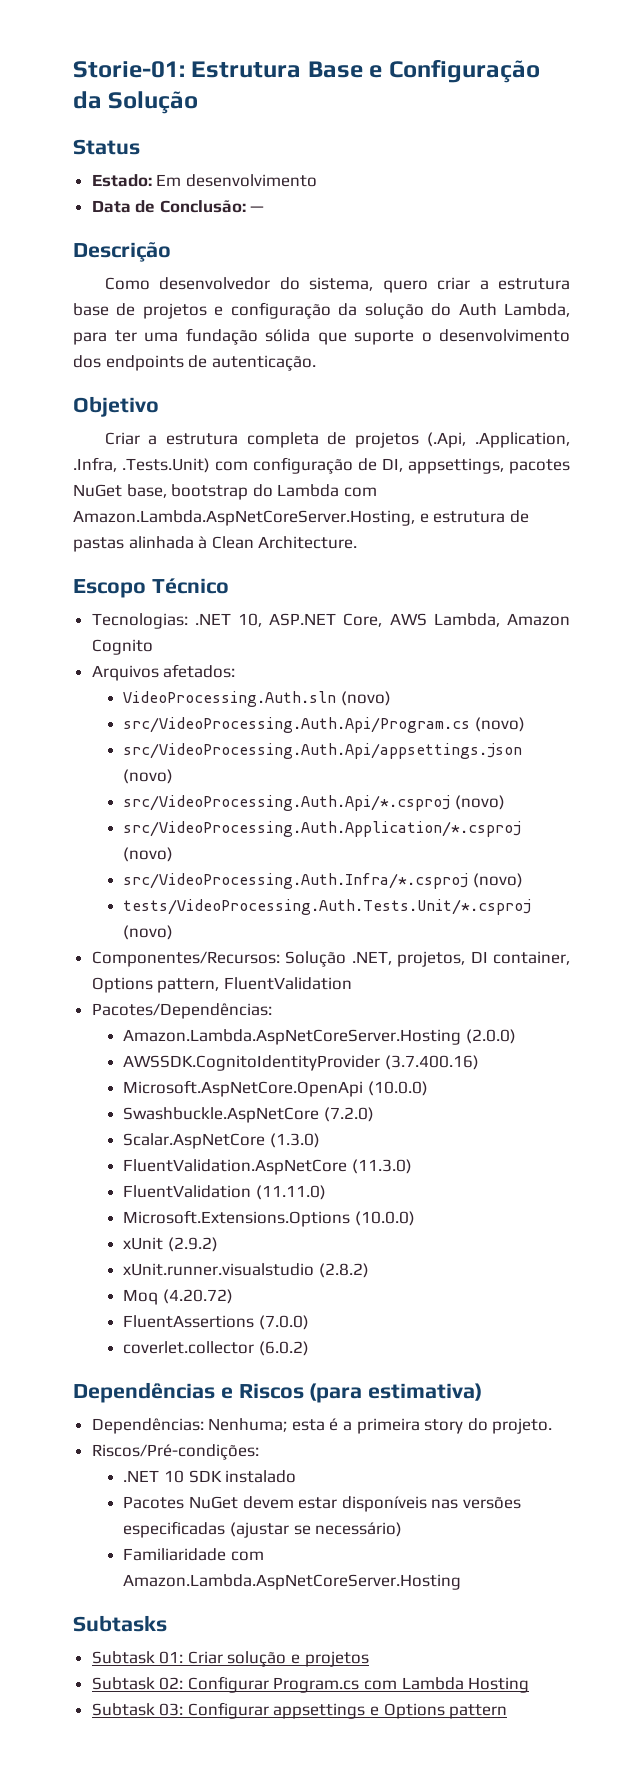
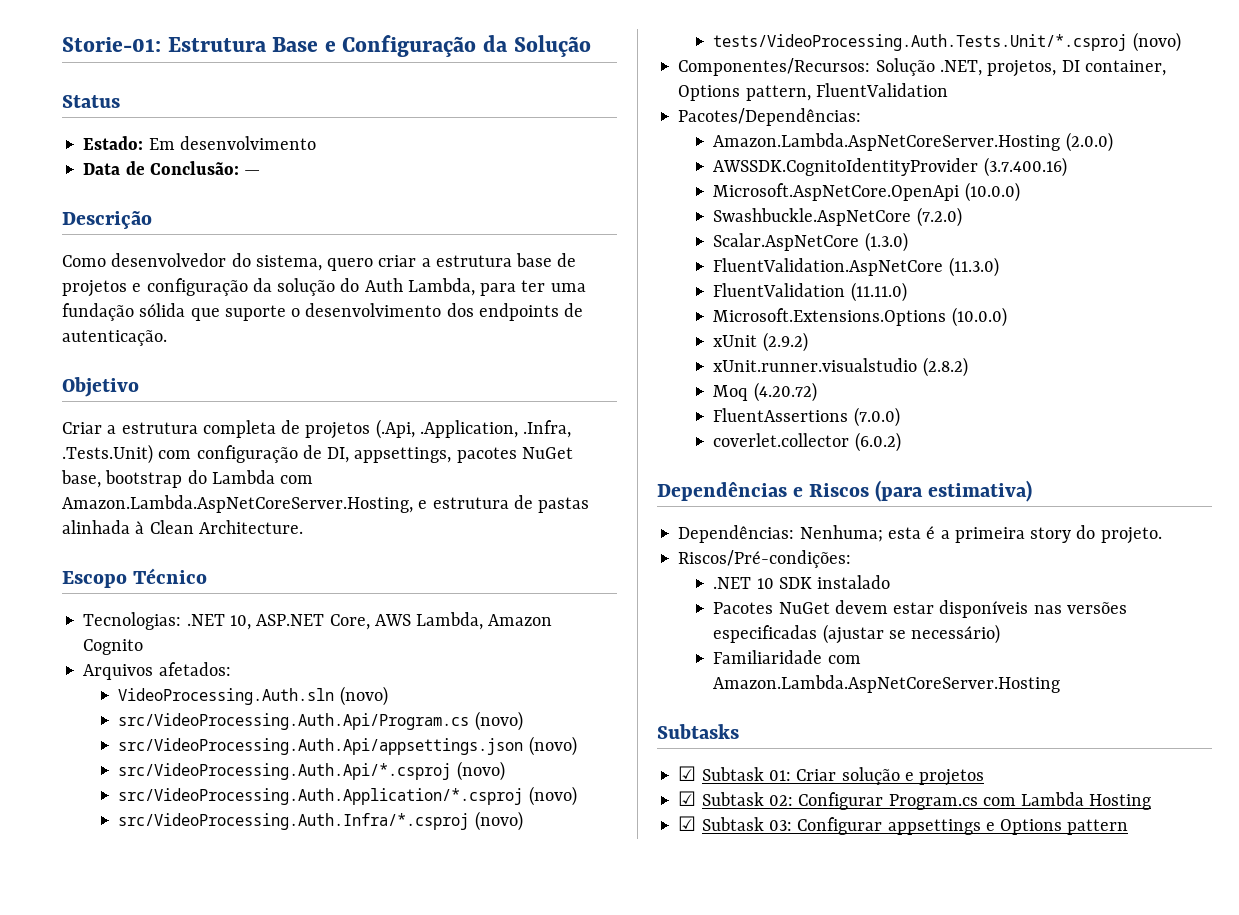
(167, 1623) none -> [678,766,697,781] ☑
(369, 1659) none -> [678,791,697,806] ☑
(530, 1685) none -> [678,816,697,831] ☑

